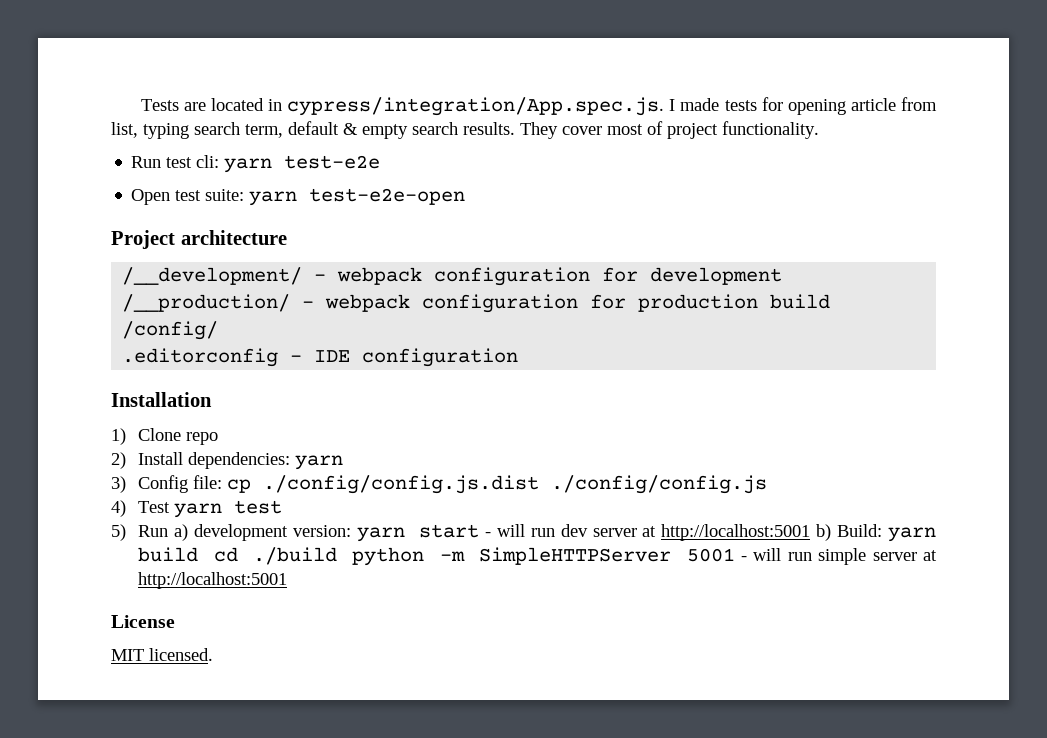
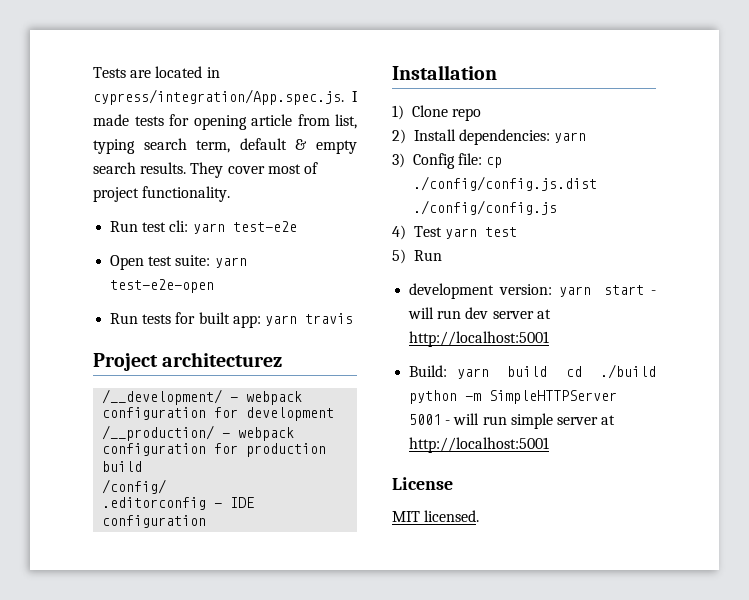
(466, 196) none -> [110,312,353,328] // Run tests for built app: yarn travis
[180,230,287,245] architecture -> [162,352,283,367] architecturez
[174,524,189,541] a) -> (442, 255) //
[816,524,832,541] b) -> (550, 339) //

